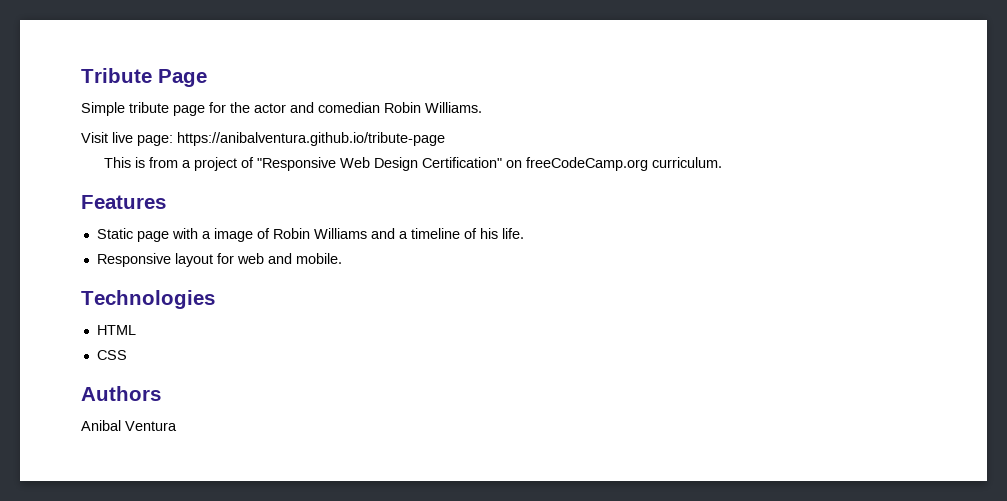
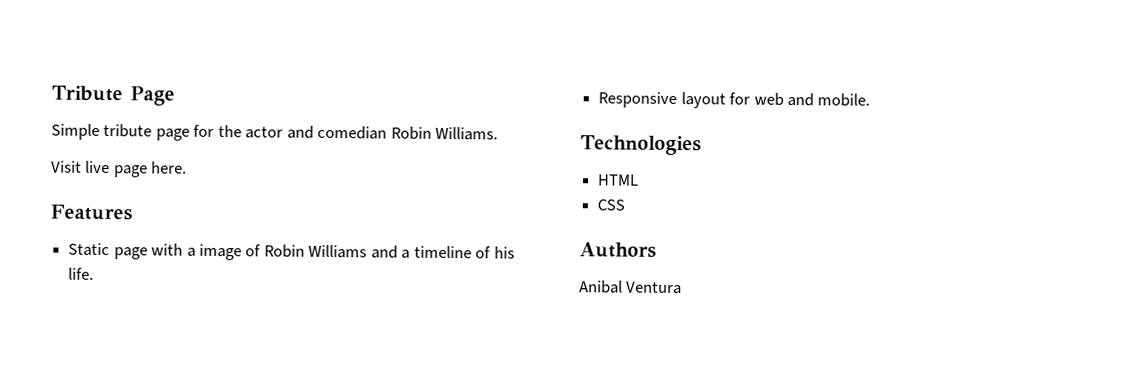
[137,132,445,146] [104,157,723,171] page: https://anibalventura.github.io/tribute-page // This is from a project of "Responsive Web Design Certification" on freeCodeCamp.org curriculum. -> [113,161,188,178] page here.

